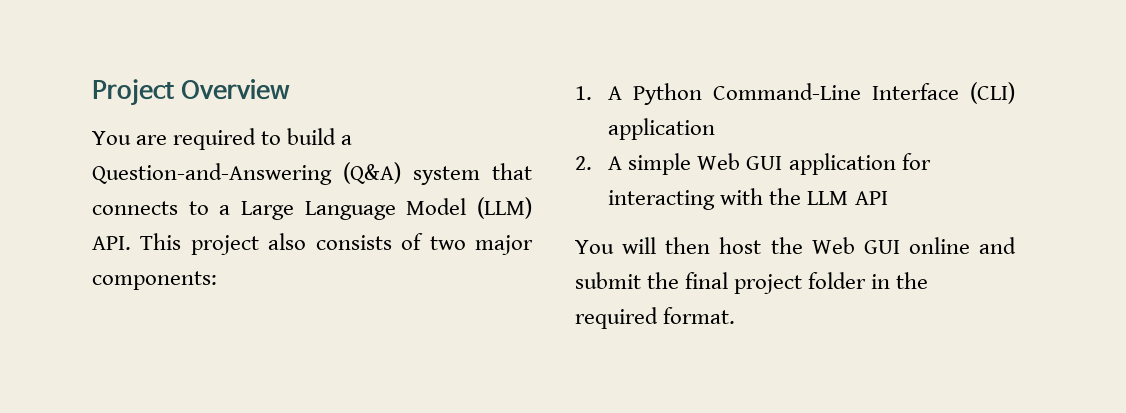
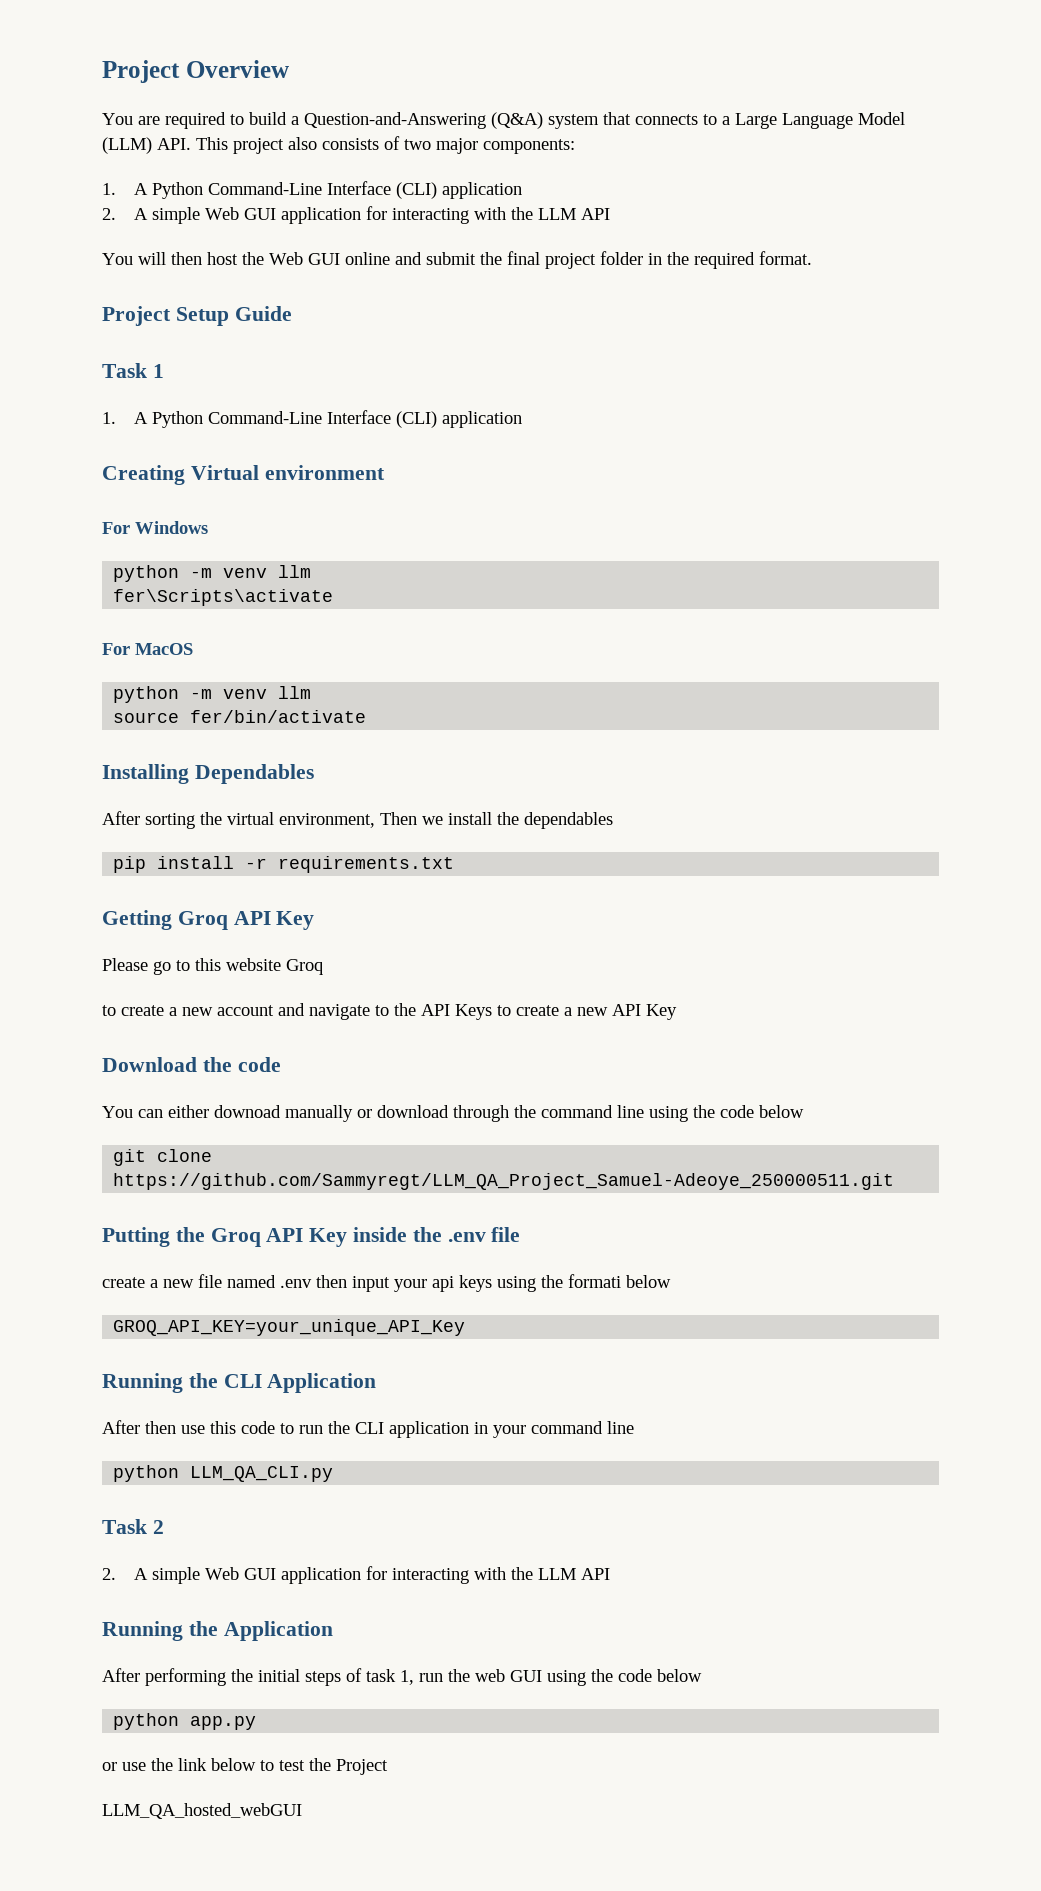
(736, 315) none -> [102,306,292,326] [102,363,164,378] [102,410,522,428] [102,465,385,485] [102,521,208,534] [113,565,312,582] [113,589,334,606] [102,643,193,655] [113,686,312,703] [113,710,367,723] [102,764,314,784] [102,811,613,829] [113,856,455,873] [102,910,315,930] [102,958,323,975] [102,1003,677,1020] [102,1057,281,1072] [102,1105,804,1122] [113,1149,213,1166] [113,1173,895,1190] [102,1227,521,1247] [102,1274,671,1292] [113,1319,466,1336] [102,1373,377,1393] [102,1420,634,1438] [113,1465,334,1482] [102,1519,164,1534] [102,1566,610,1584] [102,1621,333,1641] [102,1668,702,1686] [113,1713,257,1730] [102,1758,388,1775] [102,1803,302,1819] // Project Setup Guide // Task 1 // 1. A Python Command-Line Interface (CLI) application // Creating Virtual environment // For Windows // python -m venv llm // fer\Scripts\activate // For MacOS // python -m venv llm // source fer/bin/activate // Installing Dependables // After sorting the virtual environment, Then we install the dependables // pip install -r requirements.txt // Getting Groq API Key // Please go to this website Groq // to create a new account and navigate to the API Keys to create a new API Key // Download the code // You can either downoad manually or download through the command line using the code below // git clone https://github.com/Sammyregt/LLM_QA_Project_Samuel-Adeoye_250000511.git // Putting the Groq API Key inside the .env file // create a new file named .env then input your api keys using the formati below // GROQ_API_KEY=your_unique_API_Key // Running the CLI Application // After then use this code to run the CLI application in your command line // python LLM_QA_CLI.py // Task 2 // 2. A simple Web GUI application for interacting with the LLM API // Running the Application // After performing the initial steps of task 1, run the web GUI using the code below // python app.py // or use the link below to test the Project // LLM_QA_hosted_webGUI

